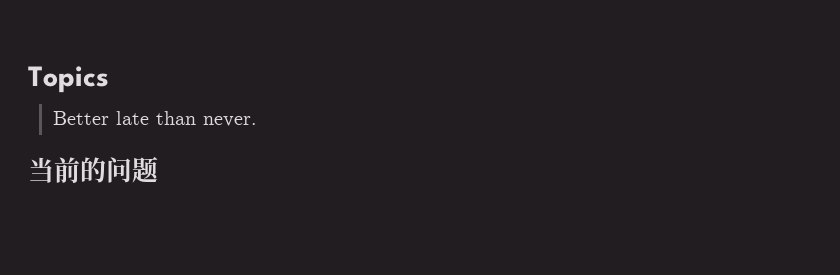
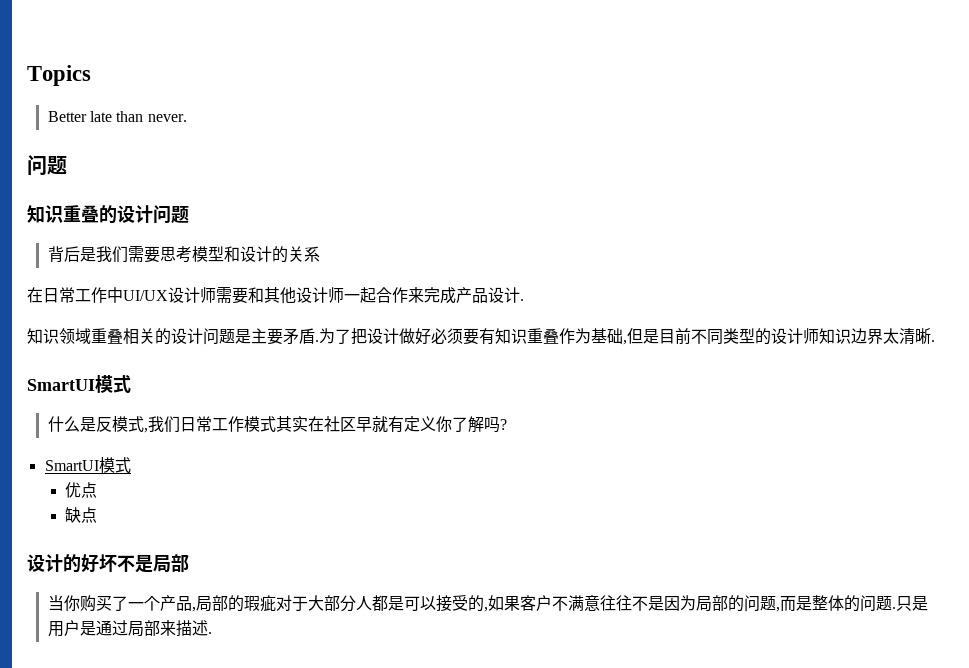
[28,156,158,183] 当前的问题 -> [27,155,67,176] [27,205,189,224] [47,246,320,263] [27,287,524,304] [27,328,935,345] [27,375,131,393] [47,416,507,433] [44,457,131,473] [65,482,98,498] [65,507,98,523] [27,554,189,573] [47,595,928,612] [47,620,212,637] 问题 // 知识重叠的设计问题 // 背后是我们需要思考模型和设计的关系 // 在日常工作中UI/UX设计师需要和其他设计师一起合作来完成产品设计. // 知识领域重叠相关的设计问题是主要矛盾.为了把设计做好必须要有知识重叠作为基础,但是目前不同类型的设计师知识边界太清晰. // SmartUI模式 // 什么是反模式,我们日常工作模式其实在社区早就有定义你了解吗? // SmartUI模式 // 优点 // 缺点 // 设计的好坏不是局部 // 当你购买了一个产品,局部的瑕疵对于大部分人都是可以接受的,如果客户不满意往往不是因为局部的问题,而是整体的问题.只是用户是通过局部来描述.

